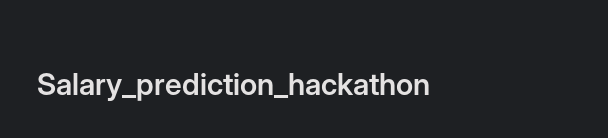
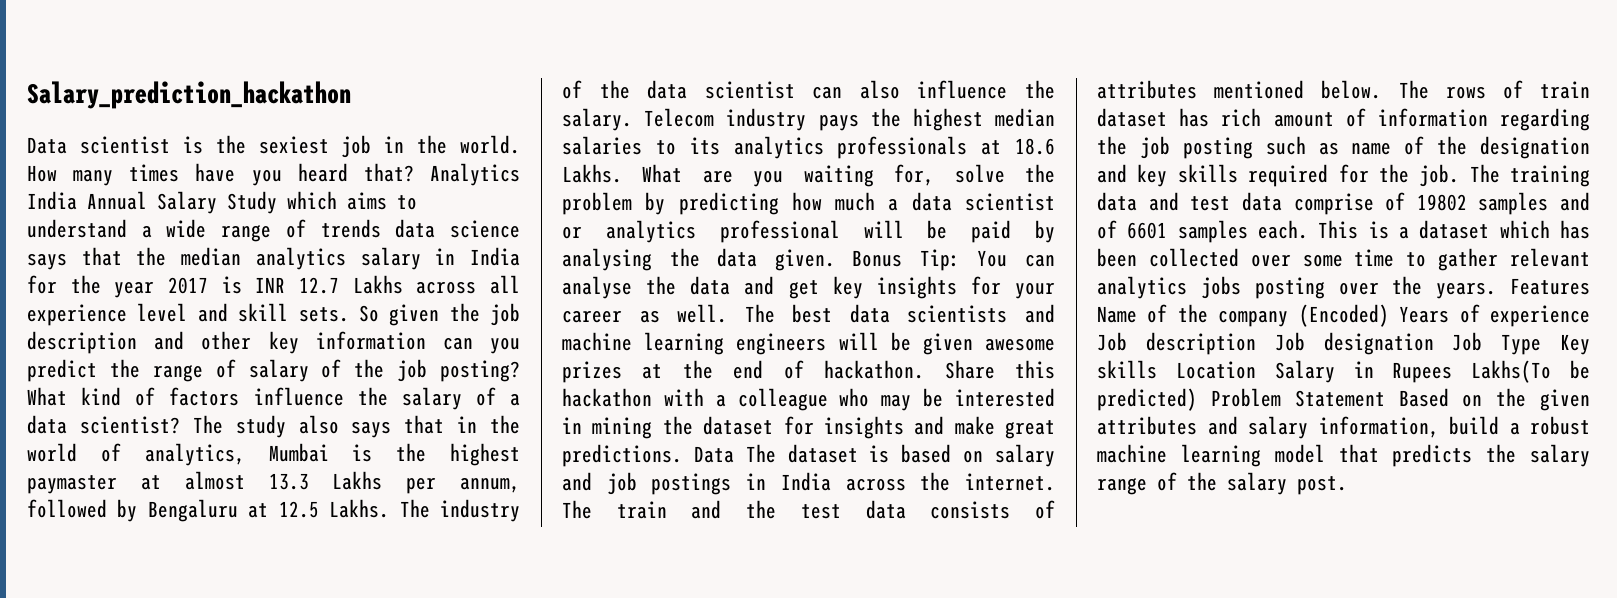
(430, 87) none -> [27,135,520,158] [27,163,520,186] [27,191,417,214] [27,219,520,242] [27,247,520,270] [27,275,520,298] [27,303,520,326] [27,331,520,354] [27,359,520,382] [27,387,520,410] [27,415,520,438] [27,443,520,466] [27,471,520,494] [27,499,520,522] [562,80,1055,99] [562,108,1055,131] [562,136,1055,159] [562,164,1055,187] [562,192,1055,215] [562,220,1055,243] [562,248,1055,271] [562,276,1055,299] [562,304,1055,323] [562,332,1055,355] [562,360,1055,383] [562,388,1055,411] [562,416,1055,439] [562,444,1055,467] [562,472,1055,495] [562,500,1055,519] [1097,80,1590,99] [1097,108,1590,131] [1097,136,1590,159] [1097,164,1590,187] [1097,192,1590,215] [1097,220,1590,243] [1097,248,1590,271] [1097,276,1590,299] [1097,304,1590,327] [1097,332,1590,355] [1097,360,1590,383] [1097,388,1590,411] [1097,416,1590,439] [1097,444,1590,467] [1097,472,1347,495] // Data scientist is the sexiest job in the world. How many times have you heard that? Analytics India Annual Salary Study which aims to understand a wide range of trends data science says that the median analytics salary in India for the year 2017 is INR 12.7 Lakhs across all experience level and skill sets. So given the job description and other key information can you predict the range of salary of the job posting? What kind of factors influence the salary of a data scientist? The study also says that in the world of analytics, Mumbai is the highest paymaster at almost 13.3 Lakhs per annum, followed by Bengaluru at 12.5 Lakhs. The industry of the data scientist can also influence the salary. Telecom industry pays the highest median salaries to its analytics professionals at 18.6 Lakhs. What are you waiting for, solve the problem by predicting how much a data scientist or analytics professional will be paid by analysing the data given. Bonus Tip: You can analyse the data and get key insights for your career as well. The best data scientists and machine learning engineers will be given awesome prizes at the end of hackathon. Share this hackathon with a colleague who may be interested in mining the dataset for insights and make great predictions. Data The dataset is based on salary and job postings in India across the internet. The train and the test data consists of attributes mentioned below. The rows of train dataset has rich amount of information regarding the job posting such as name of the designation and key skills required for the job. The training data and test data comprise of 19802 samples and of 6601 samples each. This is a dataset which has been collected over some time to gather relevant analytics jobs posting over the years. Features Name of the company (Encoded) Years of experience Job description Job designation Job Type Key skills Location Salary in Rupees Lakhs(To be predicted) Problem Statement Based on the given attributes and salary information, build a robust machine learning model that predicts the salary range of the salary post.

